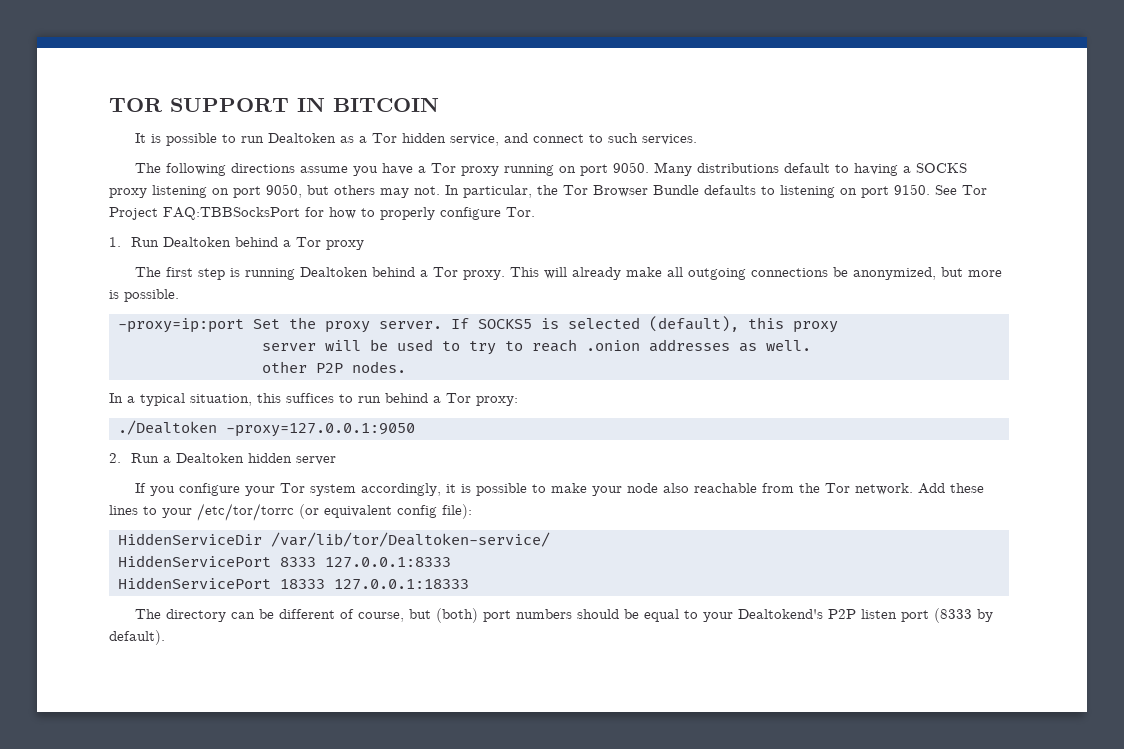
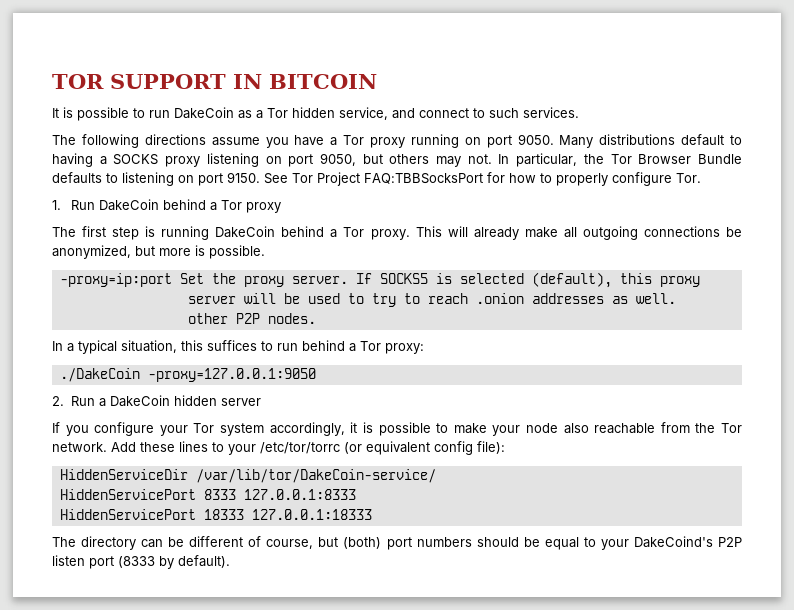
[267,133,336,143] Dealtoken -> [174,107,234,119] DakeCoin
[162,237,231,247] Dealtoken -> [99,199,160,211] DakeCoin
[299,267,368,277] Dealtoken -> [215,226,276,238] DakeCoin
[118,420,217,435] ./Dealtoken -> [59,368,140,382] ./DakeCoin
[175,453,244,463] Dealtoken -> [110,395,171,407] DakeCoin
[271,532,550,547] /var/lib/tor/Dealtoken-service/ -> [195,469,436,483] /var/lib/tor/DakeCoin-service/
[737,609,823,619] Dealtokend's -> [633,536,713,548] DakeCoind's

